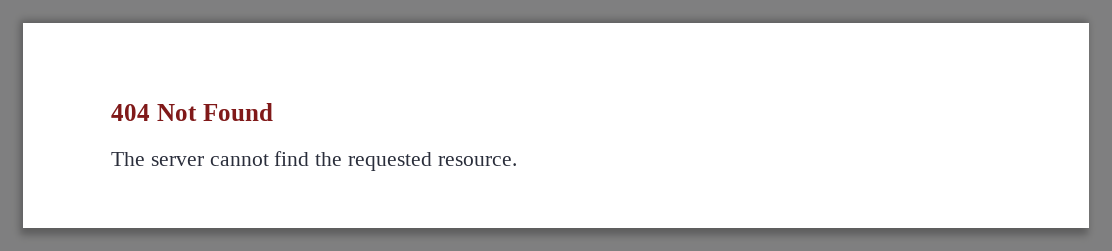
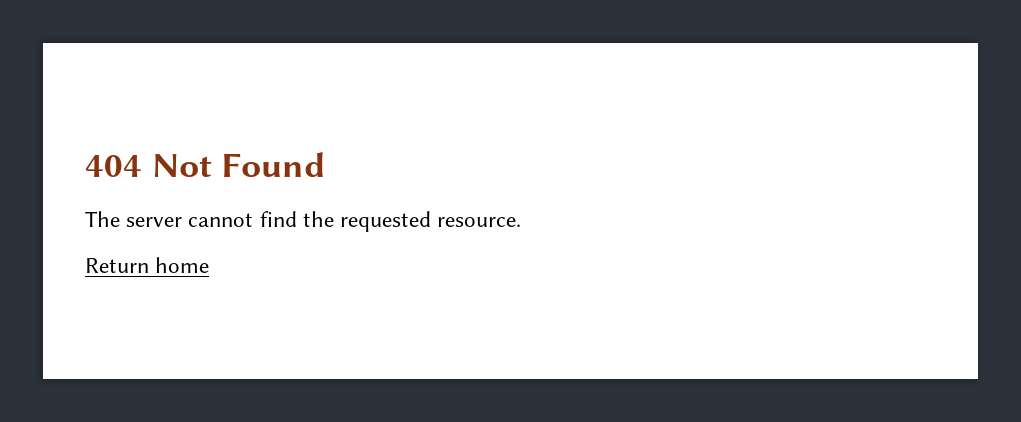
(517, 161) none -> [85,257,210,273] // Return home

